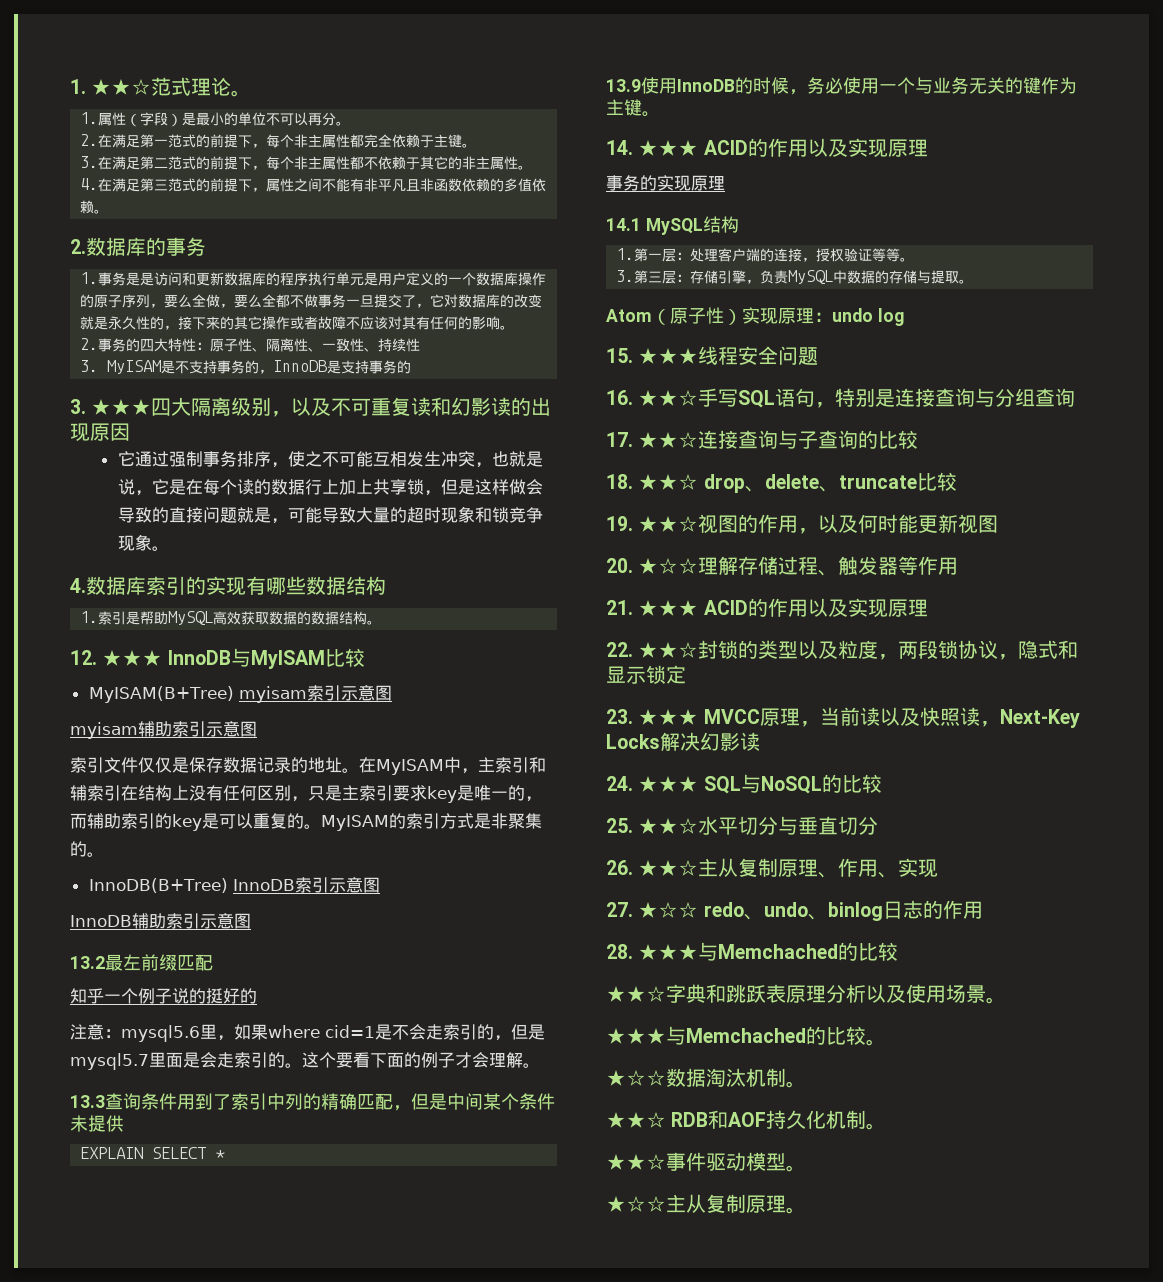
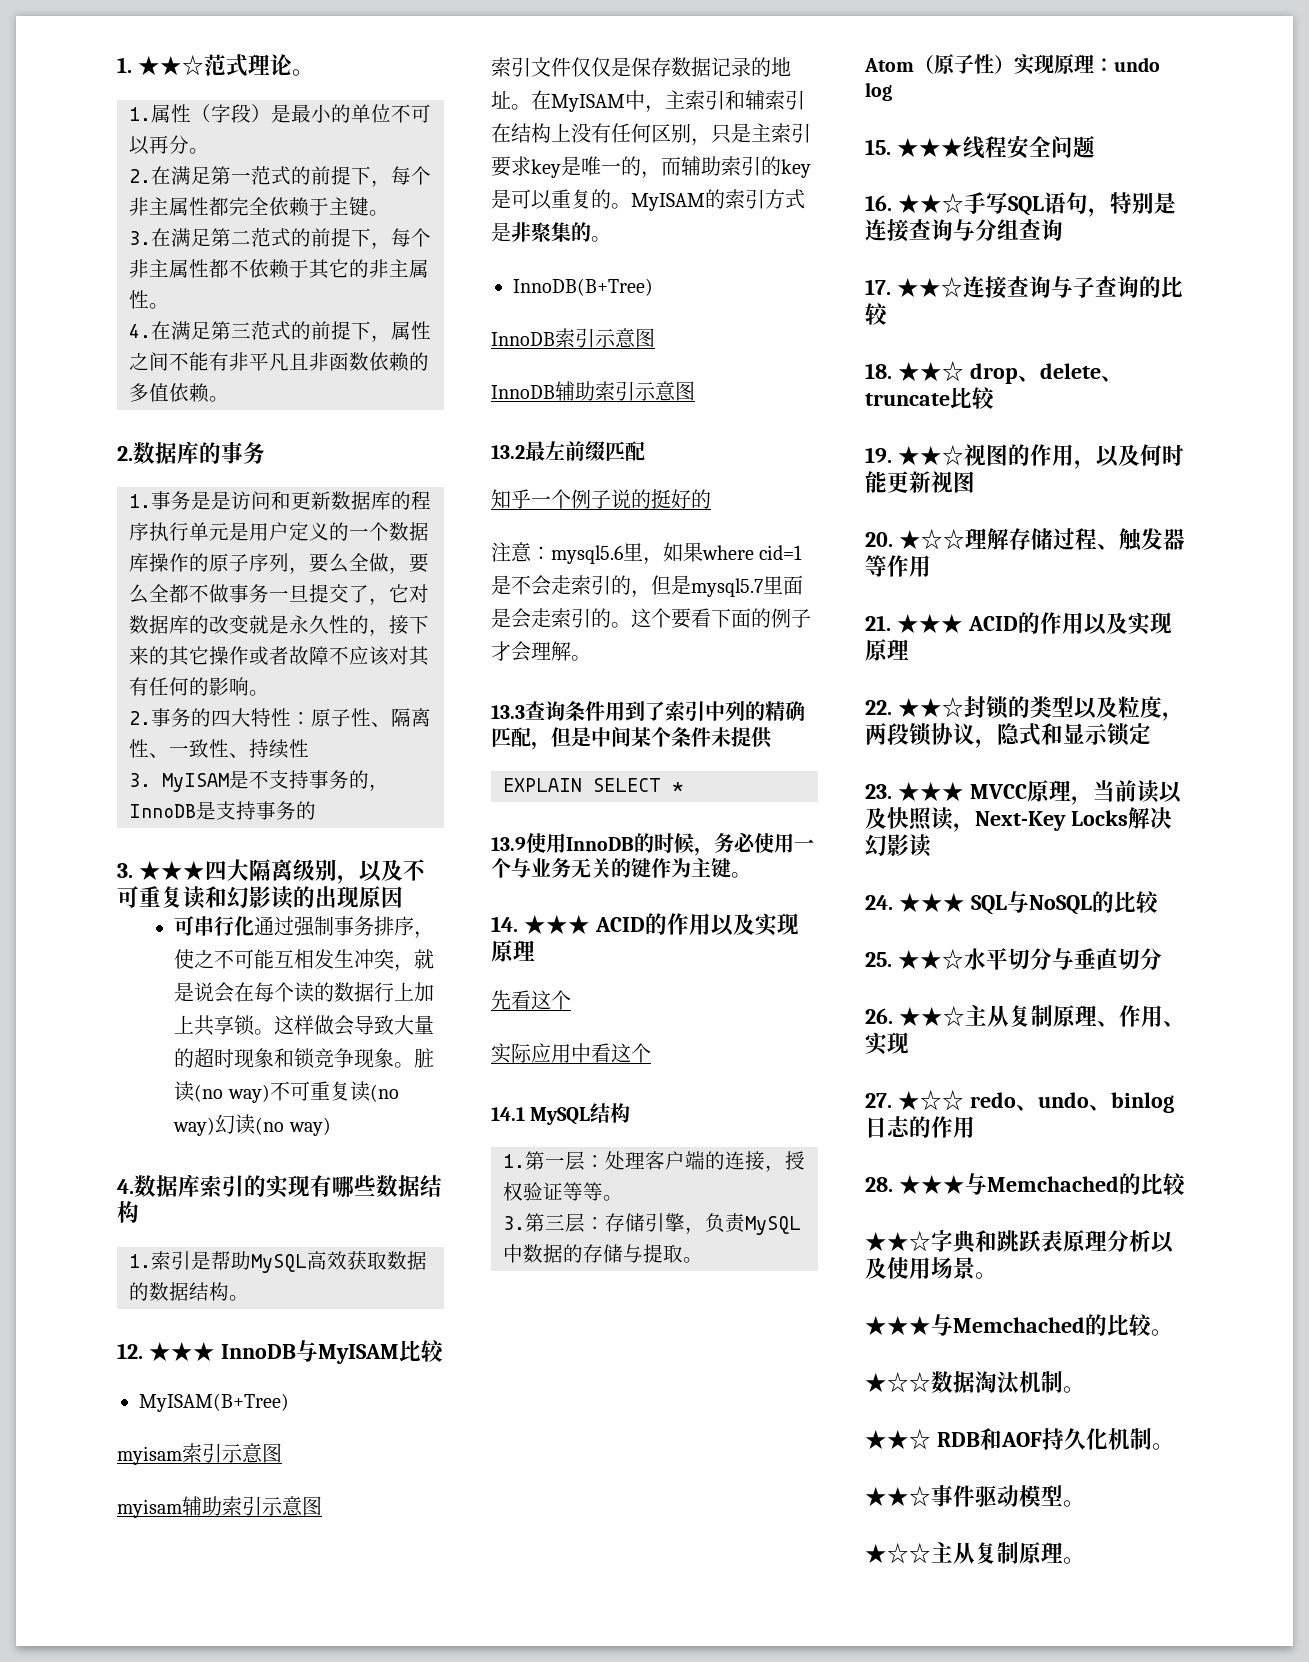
[117,451,135,466] 它 -> [174,916,255,936] 可串行化
[491,451,543,467] [117,479,186,496] 也就是说，它是 -> [414,949,435,969] [174,982,235,1003] 就是说会
[423,479,475,496] ，但是 -> [254,1029,275,1035] 。
[151,507,356,524] 的直接问题就是，可能导致 -> (395, 1025) none
(169, 548) none -> [414,1048,435,1068] [174,1081,399,1103] [173,1114,331,1136] 脏读(no way)不可重复读(no way)幻读(no way)
(234, 694) none -> (289, 1402) //
(228, 885) none -> (653, 287) //
[606,175,725,191] 事务的实现原理 -> [491,990,571,1010] [491,1043,651,1064] 先看这个 // 实际应用中看这个

